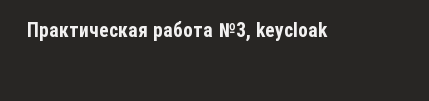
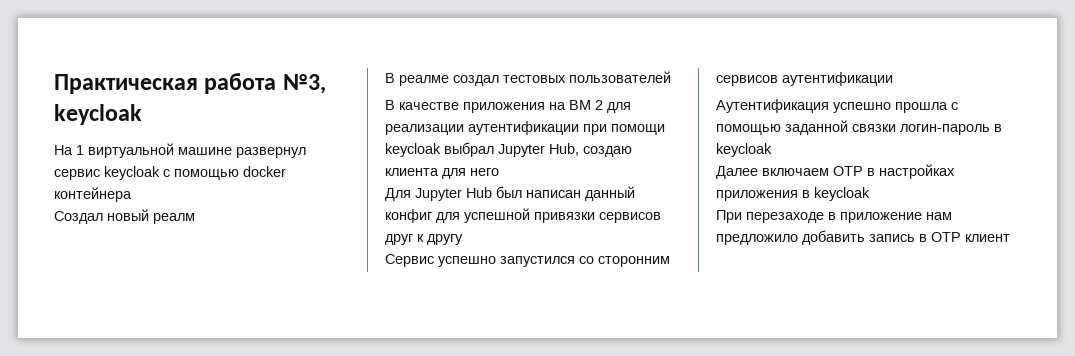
(328, 31) none -> [54,143,306,158] [54,166,286,180] [54,187,132,202] [54,209,195,224] [385,71,671,86] [385,100,631,113] [385,121,665,135] [385,142,632,157] [385,168,499,179] [385,186,635,201] [385,208,661,223] [385,234,463,245] [385,254,670,267] [716,72,893,86] [716,99,958,113] [716,120,1002,135] [716,143,772,157] [716,164,955,179] [716,187,870,201] [716,210,952,223] [716,230,1010,245] // На 1 виртуальной машине развернул сервис keycloak с помощью docker контейнера // Создал новый реалм // В реалме создал тестовых пользователей // В качестве приложения на ВМ 2 для реализации аутентификации при помощи keycloak выбрал Jupyter Hub, создаю клиента для него // Для Jupyter Hub был написан данный конфиг для успешной привязки сервисов друг к другу // Сервис успешно запустился со сторонним сервисов аутентификации // Аутентификация успешно прошла с помощью заданной связки логин-пароль в keycloak // Далее включаем OTP в настройках приложения в keycloak // При перезаходе в приложение нам предложило добавить запись в OTP клиент

